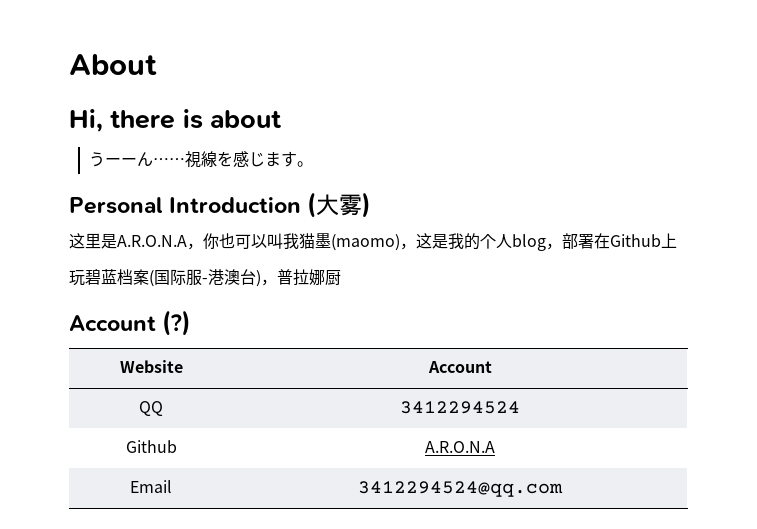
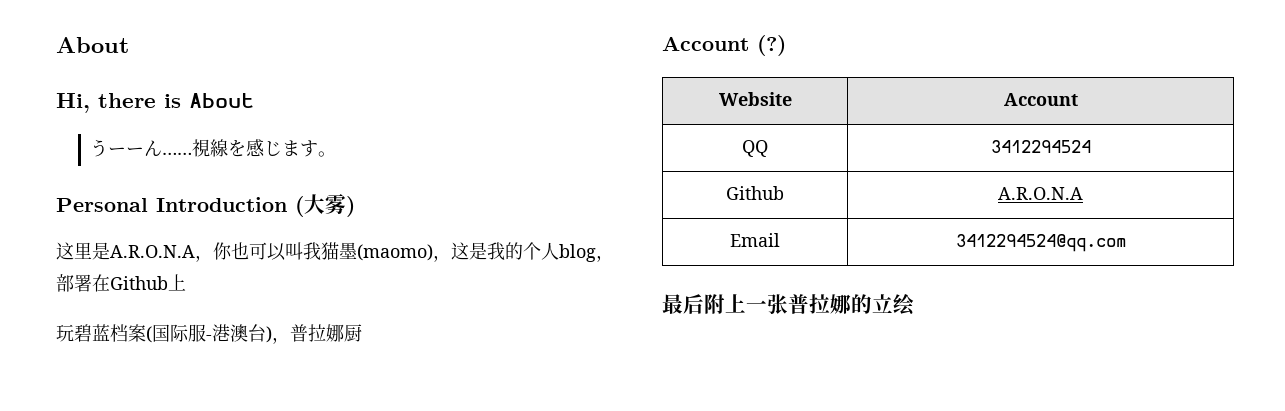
[209,110,281,128] about -> [189,93,254,108] About
(563, 489) none -> [662,294,915,316] // 最后附上一张普拉娜的立绘

